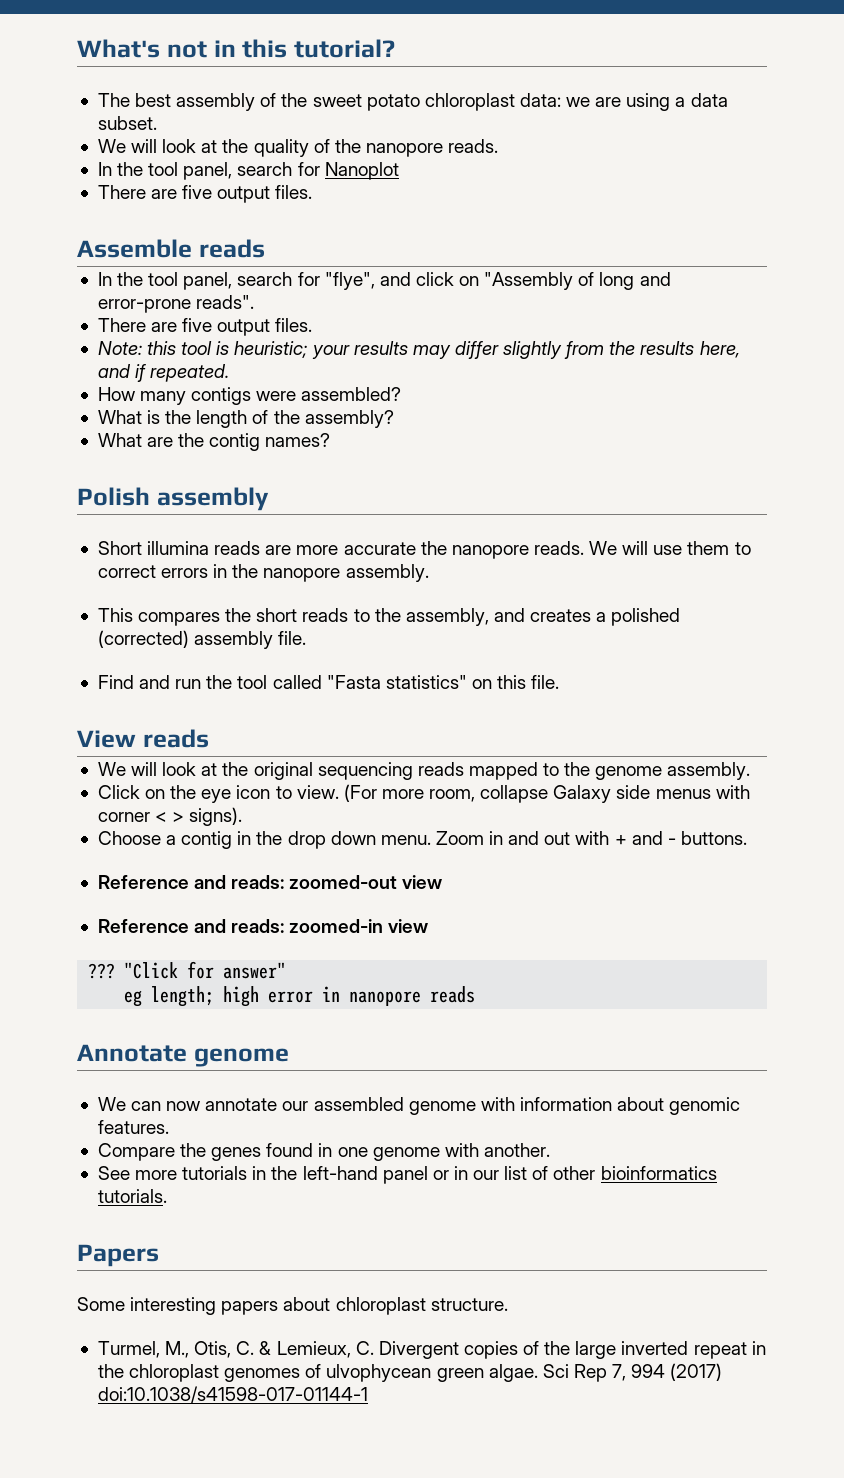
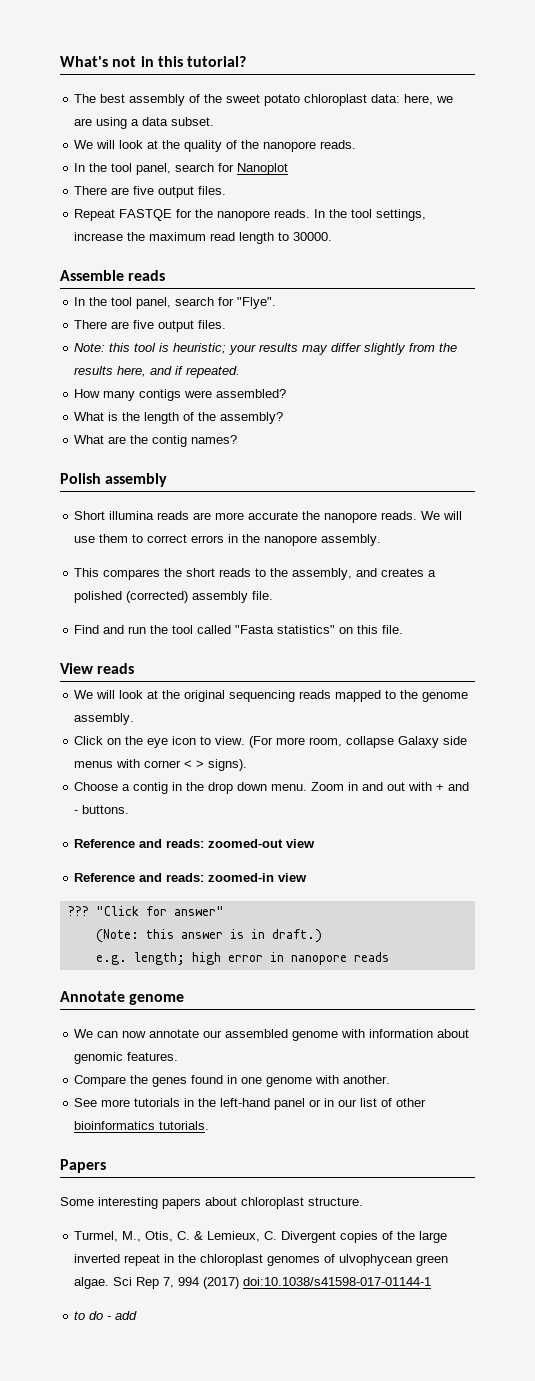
(561, 100) none -> [404,94,434,105] here,
(313, 192) none -> [74,209,427,221] [74,232,333,244] // Repeat FASTQE for the nanopore reads. In the tool settings, increase the maximum read length to 30000.
[324,272,671,290] [97,295,255,313] "flye", and click on "Assembly of long and error-prone reads". -> [237,297,277,309] "Flye".
[124,990,143,1007] eg -> [95,929,322,943] [95,955,127,965] (Note: this answer is in draft.) // e.g.
(368, 1394) none -> [74,1311,138,1320] // to do - add

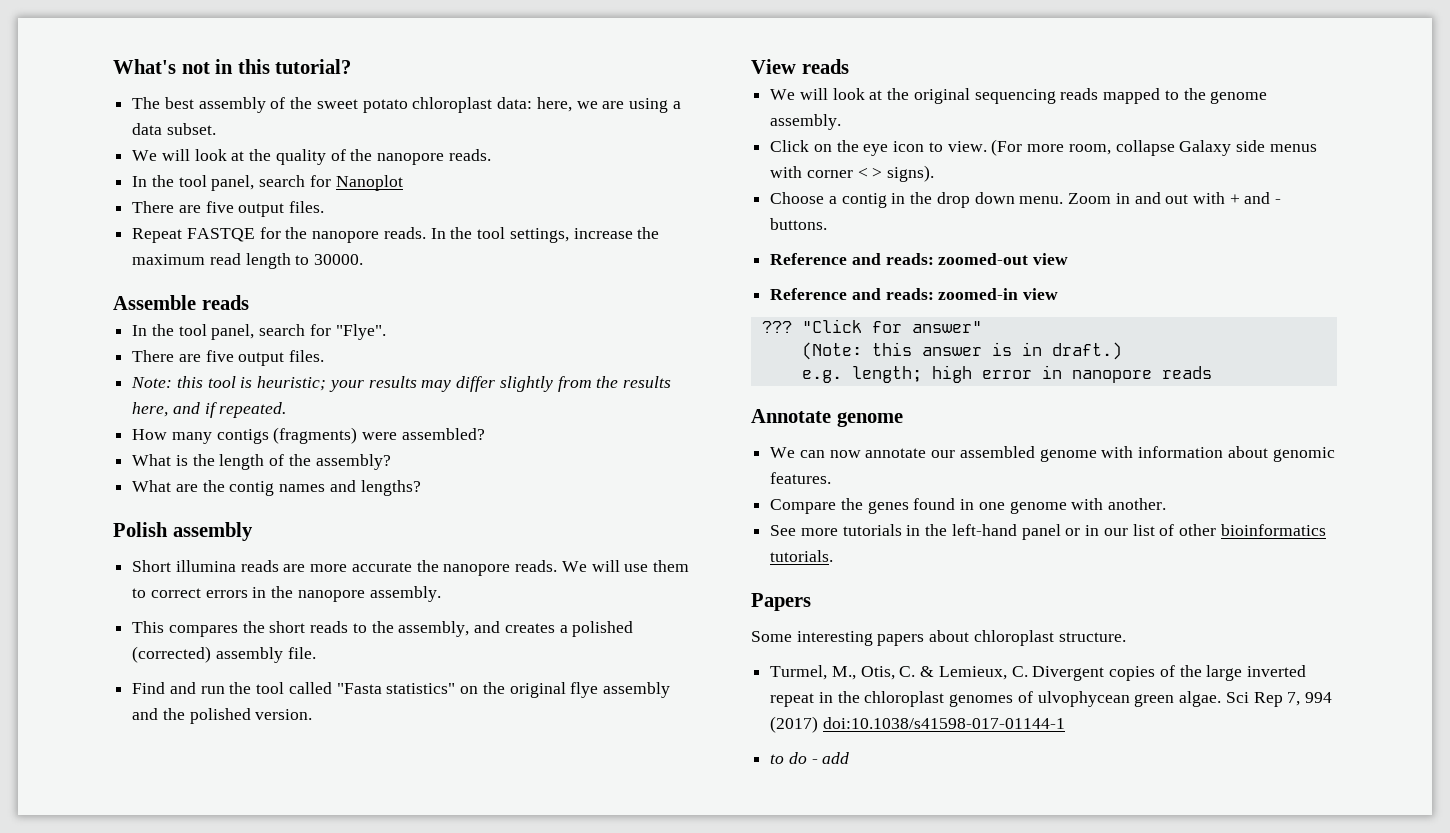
(182, 395) none -> [273,427,358,444] (fragments)
[191,435,238,444] names? -> [279,480,421,496] names and lengths?
[357,625,404,634] this file. -> [482,682,670,698] [132,708,313,724] the original flye assembly and the polished version.

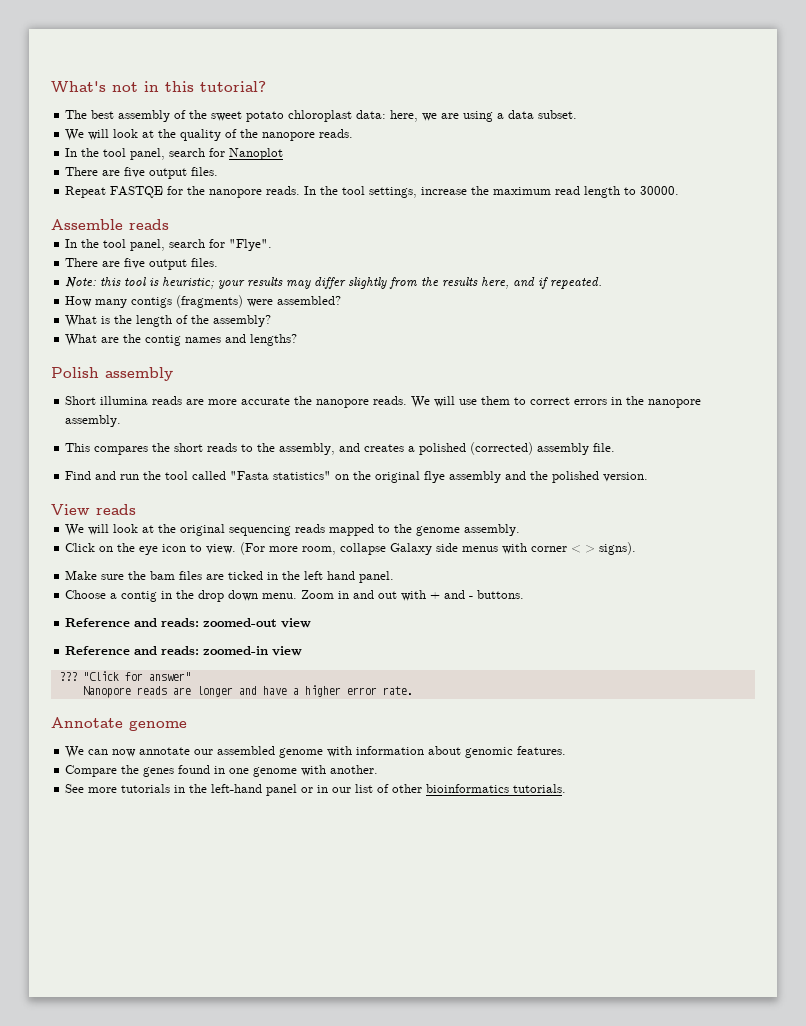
(935, 173) none -> [65,570,395,583] // Make sure the bam files are ticked in the left hand panel.
[801,342,1122,360] [801,365,1212,383] (Note: this answer is in draft.) // e.g. length; high error in nanopore reads -> [82,685,413,698] Nanopore reads are longer and have a higher error rate.
[751,593,811,611] [751,630,1126,646] [770,665,1306,681] [770,691,1332,707] [770,716,1065,733] [770,752,850,764] // Papers // Some interesting papers about chloroplast structure. // Turmel, M., Otis, C. & Lemieux, C. Divergent copies of the large inverted repeat in the chloroplast genomes of ulvophycean green algae. Sci Rep 7, 994 (2017) doi:10.1038/s41598-017-01144-1 // to do - add -> (567, 788) none

